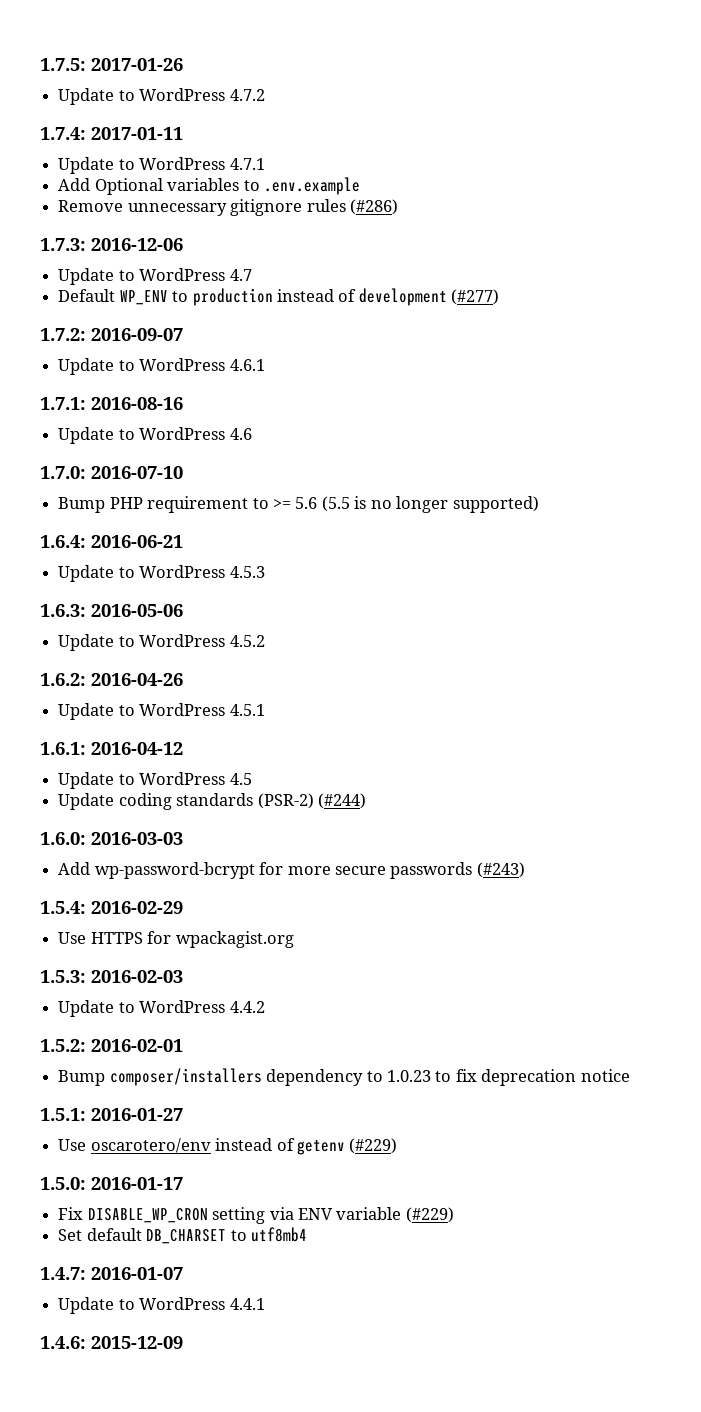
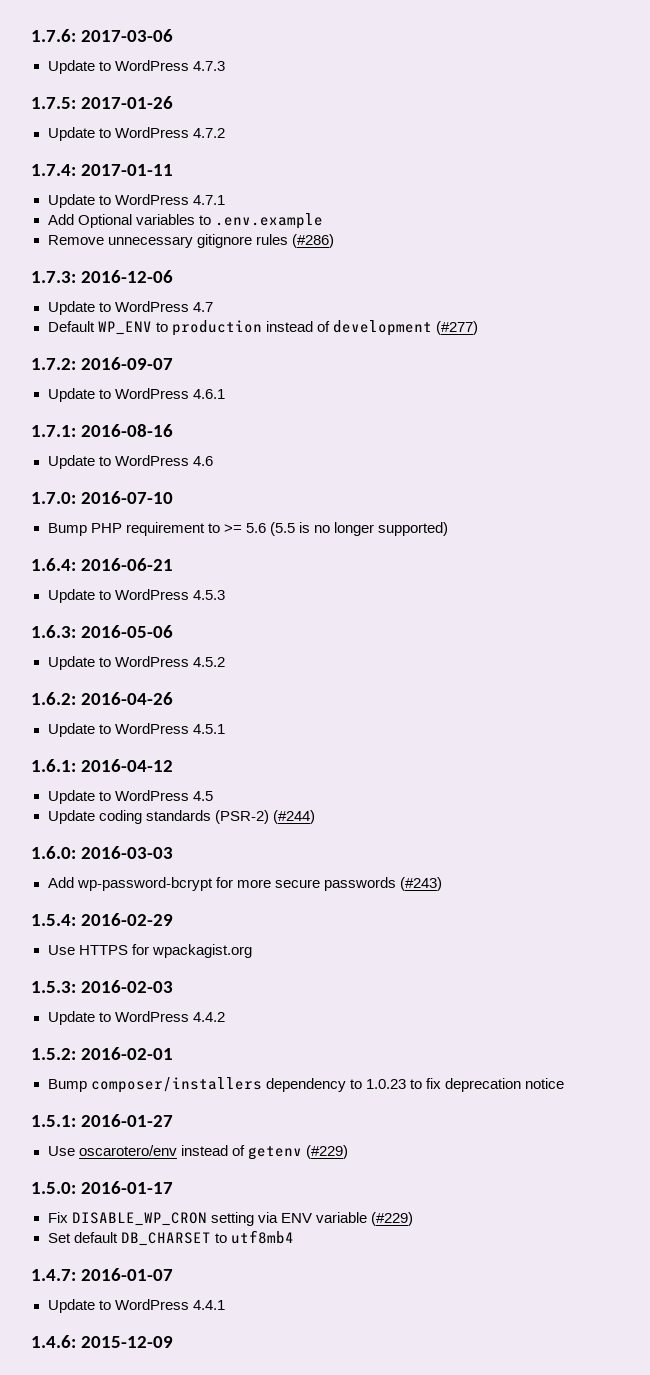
(40, 64) none -> [31,29,173,42] [47,60,225,74] 1.7.6: 2017-03-06 // Update to WordPress 4.7.3 //

